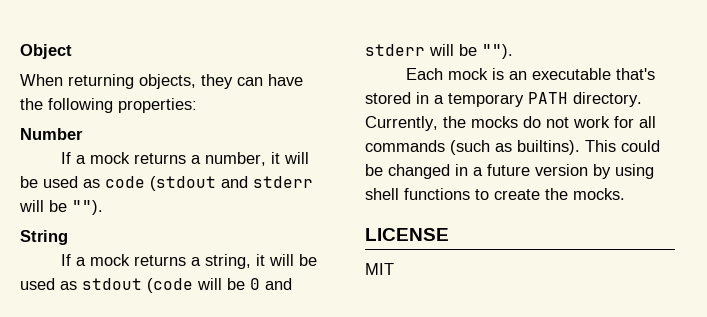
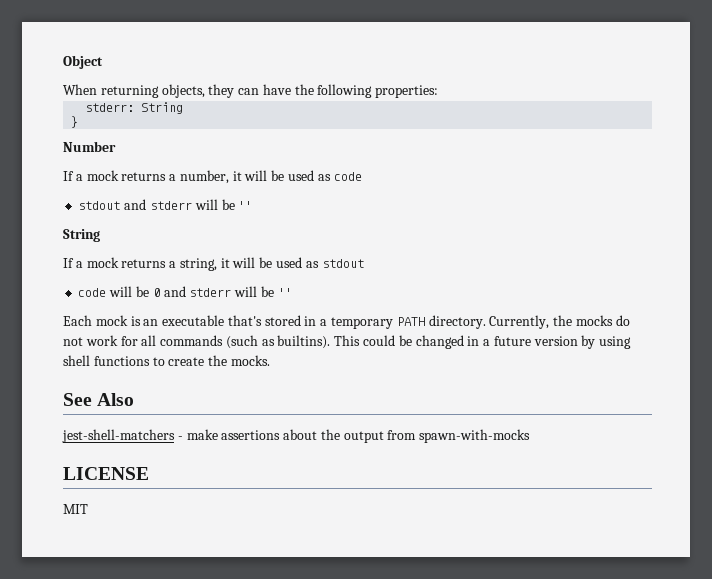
(197, 105) none -> [85,102,184,114] [71,116,79,128] // stderr: String // }
[150,176,313,191] [19,200,103,215] (stdout and stderr will be ""). -> [78,199,253,210] // stdout and stderr will be ''
[147,278,193,293] (code -> [78,288,107,297] // code
[482,44,513,59] ""). -> [277,288,292,297] ''
(625, 194) none -> [63,393,135,406] [62,429,531,443] // See Also // jest-shell-matchers - make assertions about the output from spawn-with-mocks

